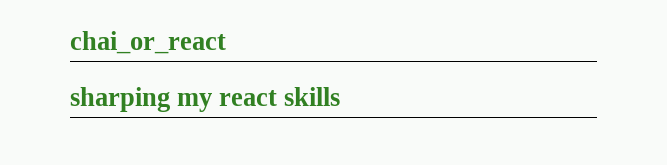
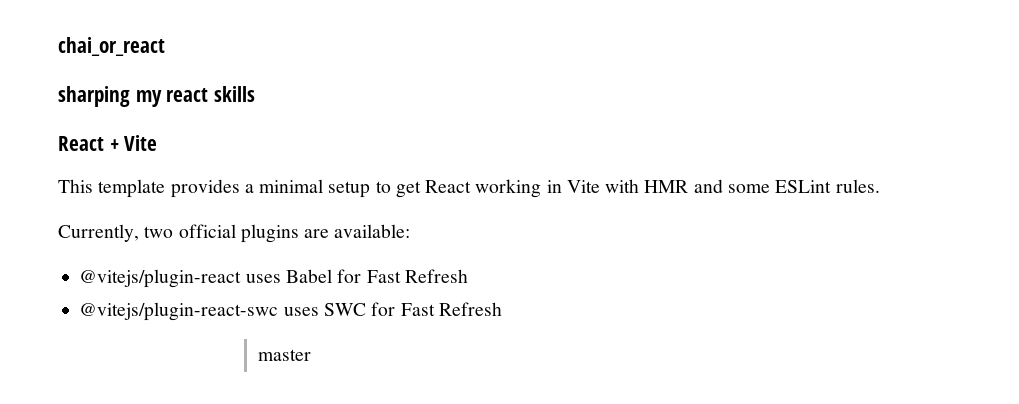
(341, 96) none -> [58,135,158,151] [58,179,880,198] [58,224,411,243] [79,269,468,288] [79,302,502,321] [258,349,312,361] // React + Vite // This template provides a minimal setup to get React working in Vite with HMR and some ESLint rules. // Currently, two official plugins are available: // @vitejs/plugin-react uses Babel for Fast Refresh // @vitejs/plugin-react-swc uses SWC for Fast Refresh // master

